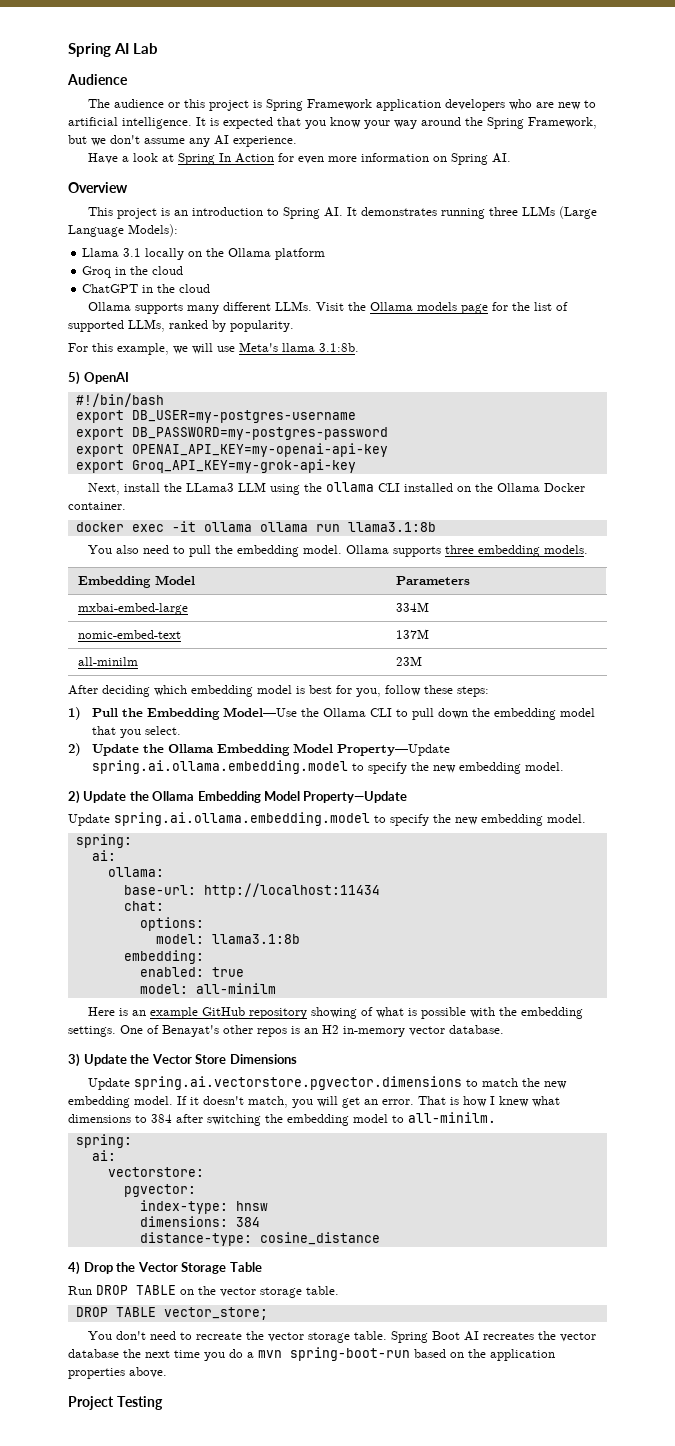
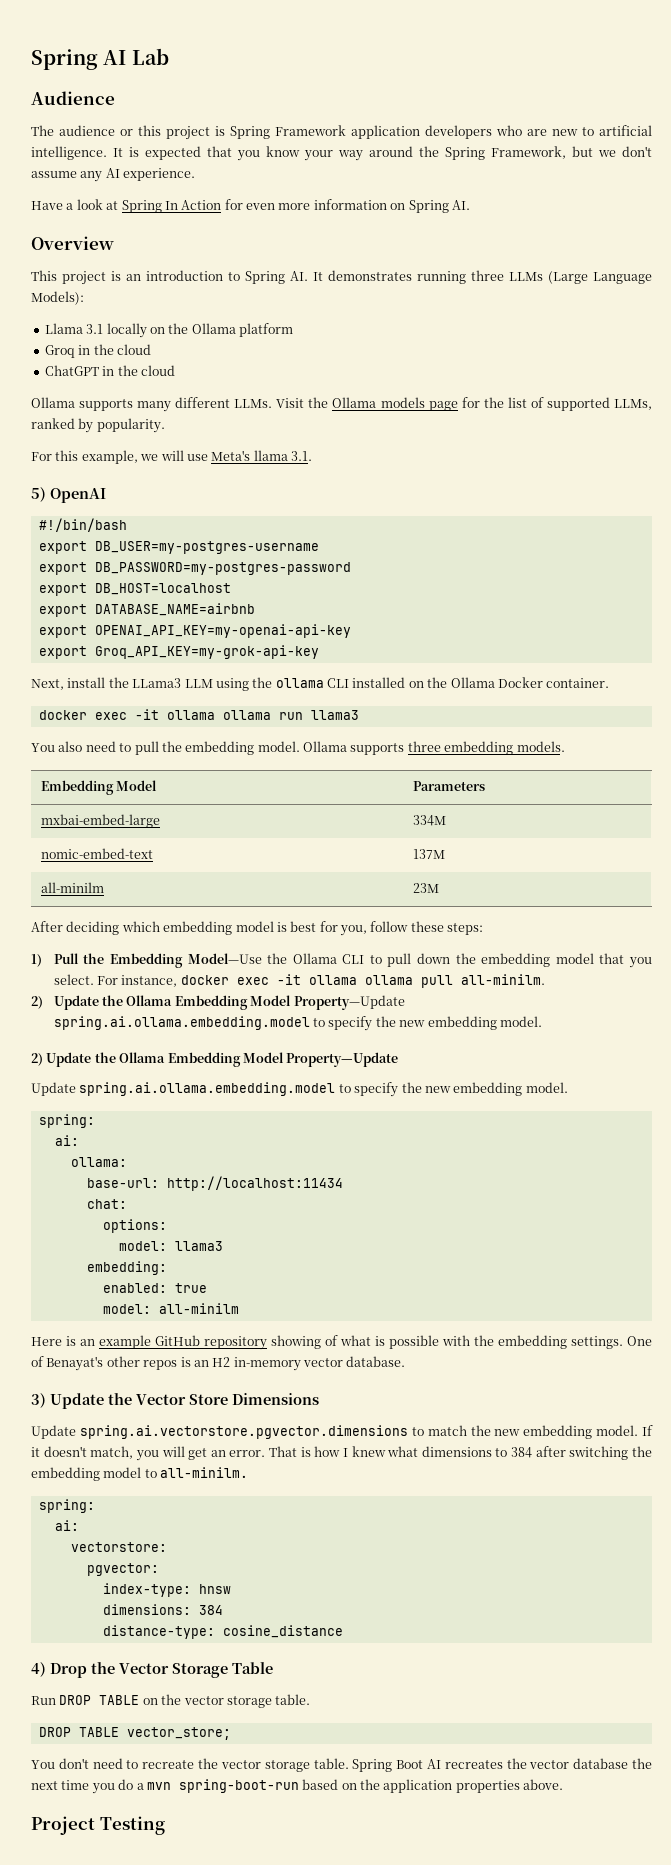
[319,343,359,352] 3.1:8b. -> [291,451,312,461] 3.1.
(388, 433) none -> [38,583,231,596] [38,603,255,617] // export DB_HOST=localhost // export DATABASE_NAME=airbnb
[347,522,436,532] llama3.1:8b -> [310,710,359,720] llama3
(181, 730) none -> [97,974,545,988] For instance, docker exec -it ollama ollama pull all-minilm.
[211,934,300,944] llama3.1:8b -> [174,1241,223,1251] llama3

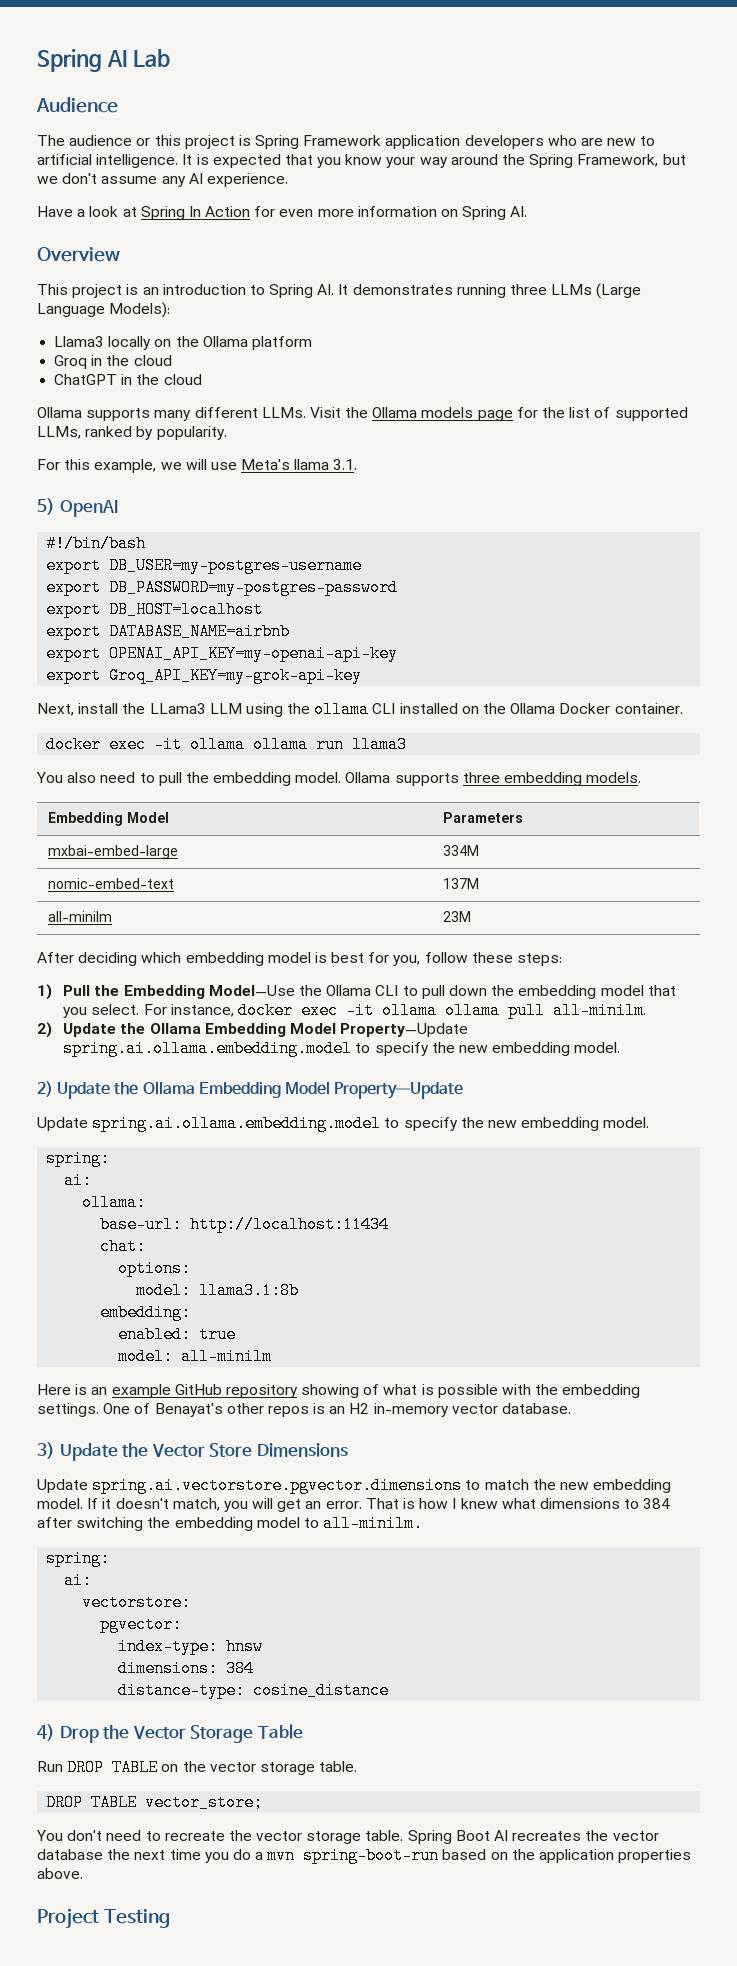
[44,323,104,334] Llama 3.1 -> [54,336,105,347] Llama3
[174,1241,223,1251] llama3 -> [199,1282,300,1299] llama3.1:8b

